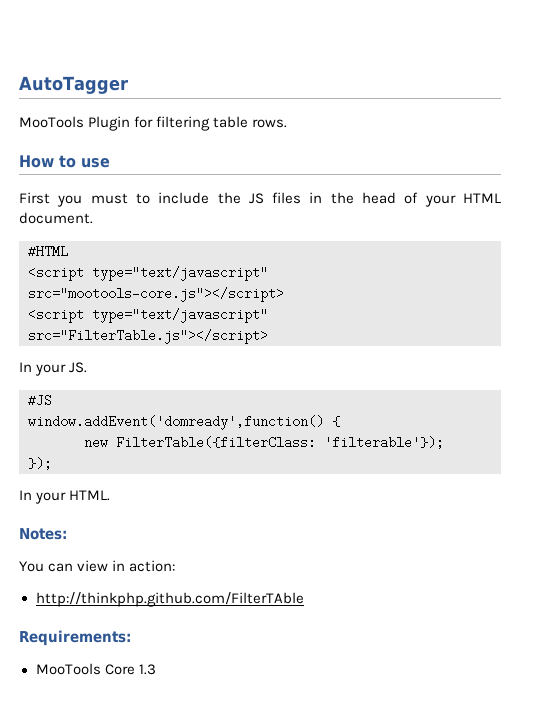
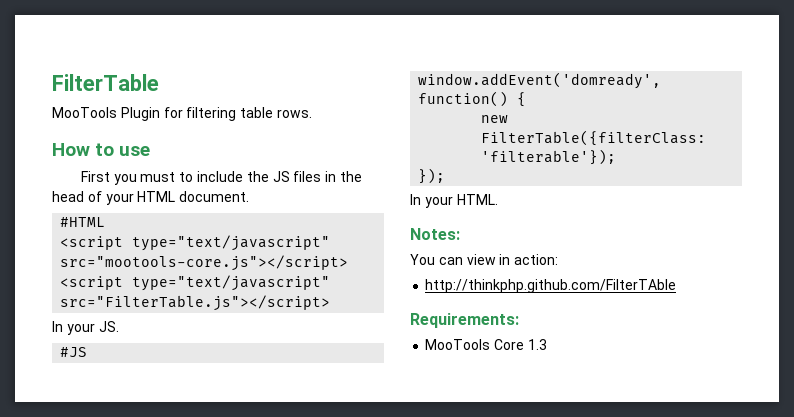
[19,76,128,94] AutoTagger -> [52,74,159,91] FilterTable

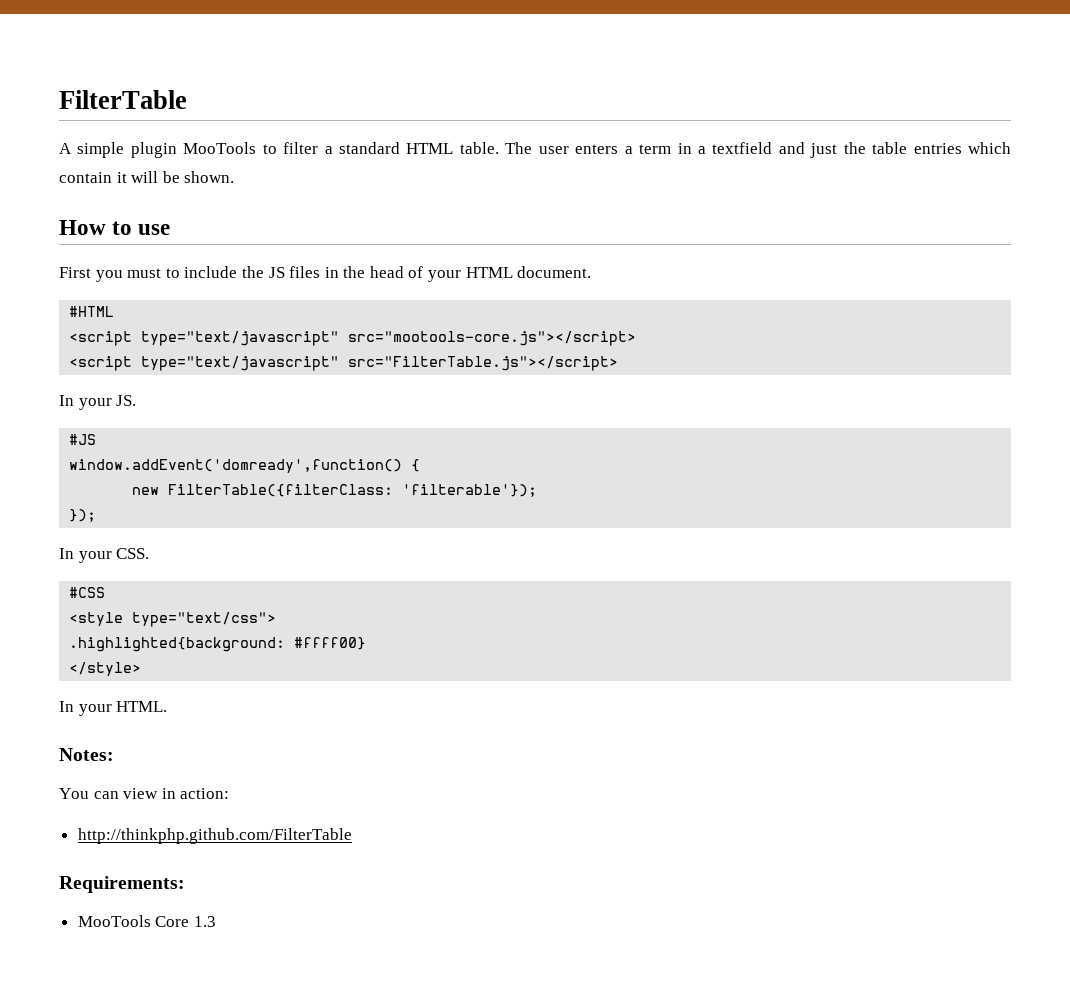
[52,107,312,121] MooTools Plugin for filtering table rows. -> [59,142,1011,158] [59,171,235,183] A simple plugin MooTools to filter a standard HTML table. The user enters a term in a textfield and just the table entries which contain it will be shown.
(446, 176) none -> [59,548,150,563] [69,587,106,598] [69,612,277,627] [69,637,367,652] [69,662,142,676] // In your CSS. // #CSS // <style type="text/css"> // .highlighted{background: #ffff00} // </style>
[425,279,677,293] http://thinkphp.github.com/FilterTAble -> [77,828,352,844] http://thinkphp.github.com/FilterTable

